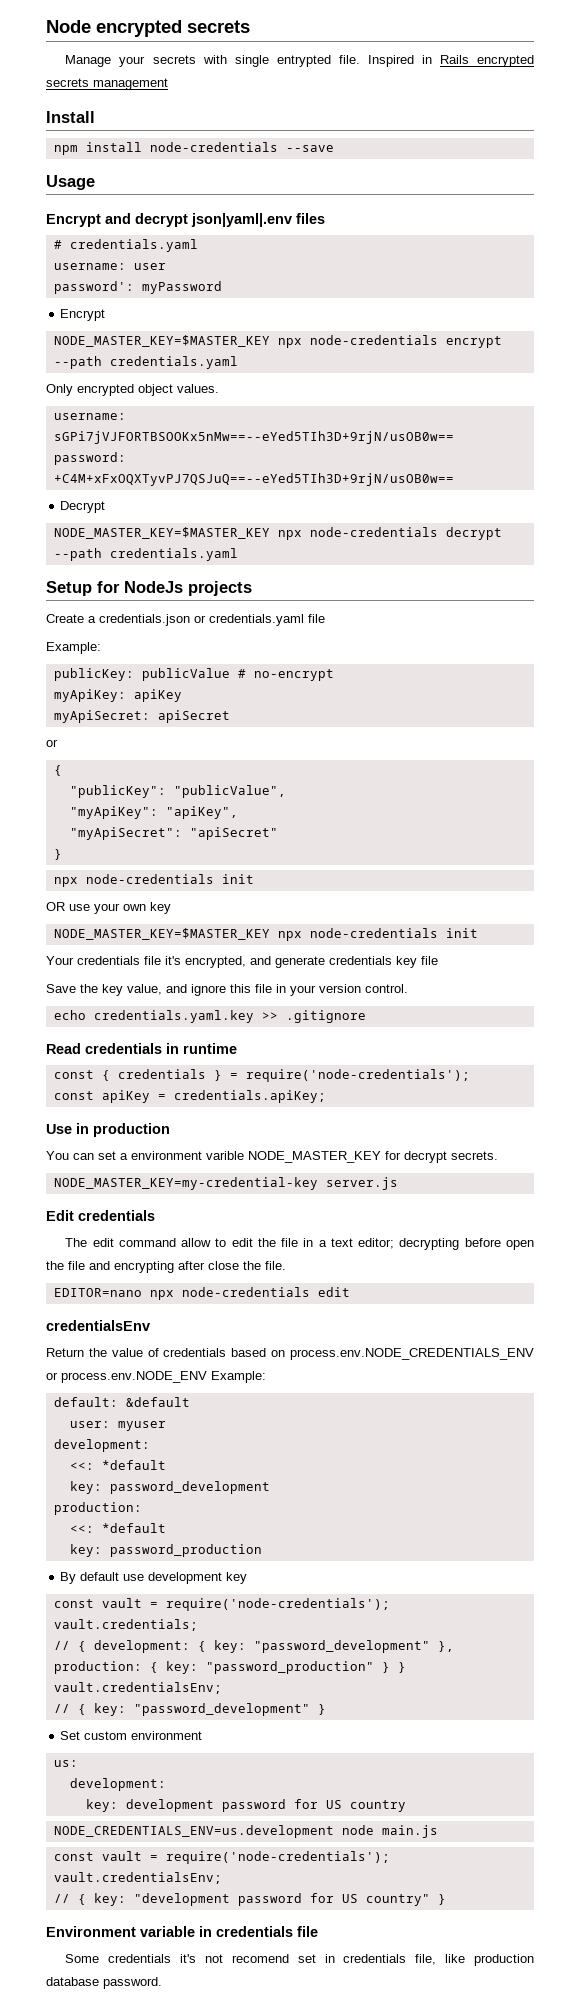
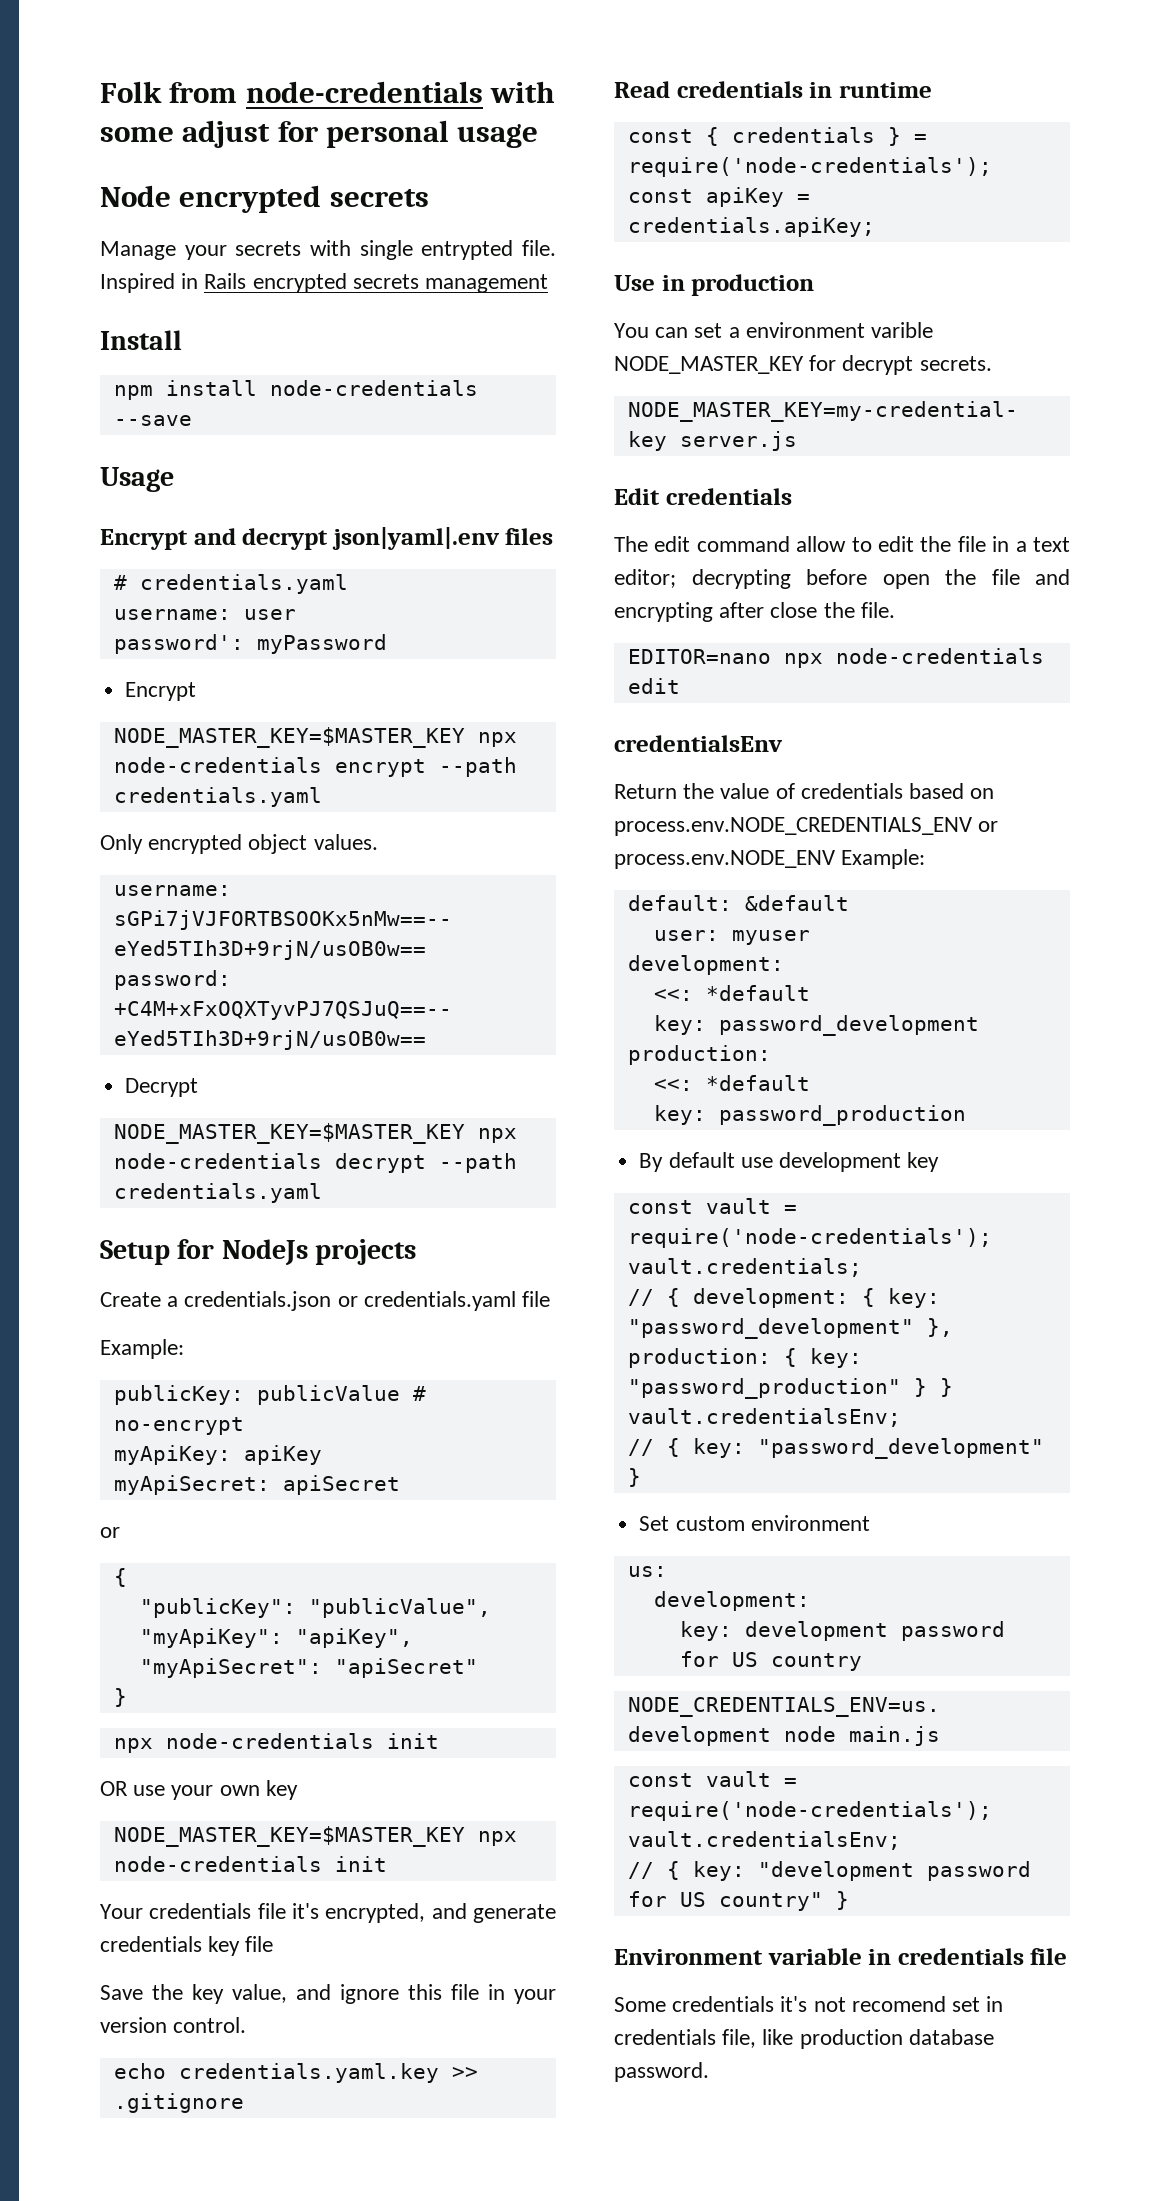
(46, 26) none -> [100,81,556,103] [100,120,539,148] Folk from node-credentials with some adjust for personal usage //

